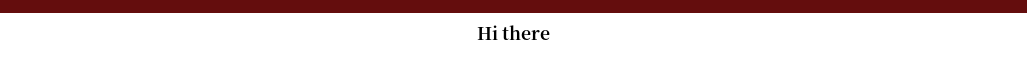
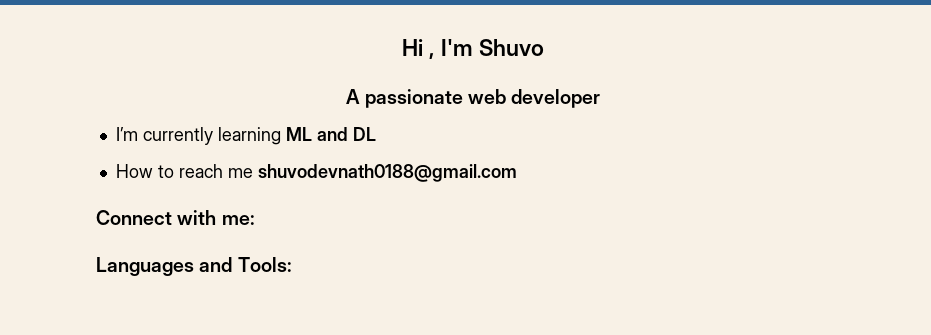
[502,25,551,40] there -> [429,39,544,59] [345,89,601,108] [115,127,376,145] [115,164,517,182] [96,210,255,225] [96,257,292,276] , I'm Shuvo // A passionate web developer // I’m currently learning ML and DL // How to reach me shuvodevnath0188@gmail.com // Connect with me: // Languages and Tools:

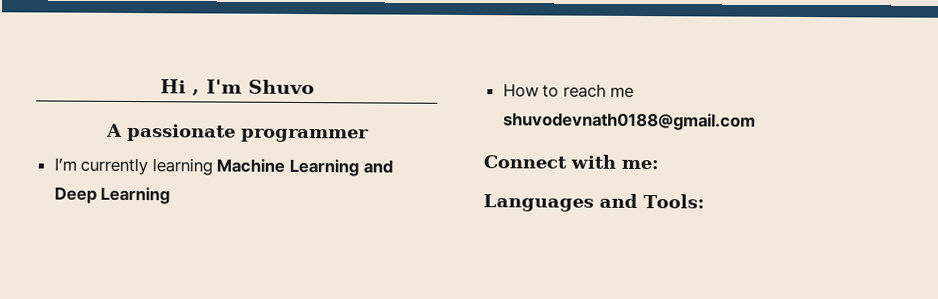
[468,89,601,108] web developer -> [240,128,369,143] programmer
[285,127,376,141] ML and DL -> [216,158,393,177] [53,186,171,205] Machine Learning and Deep Learning

